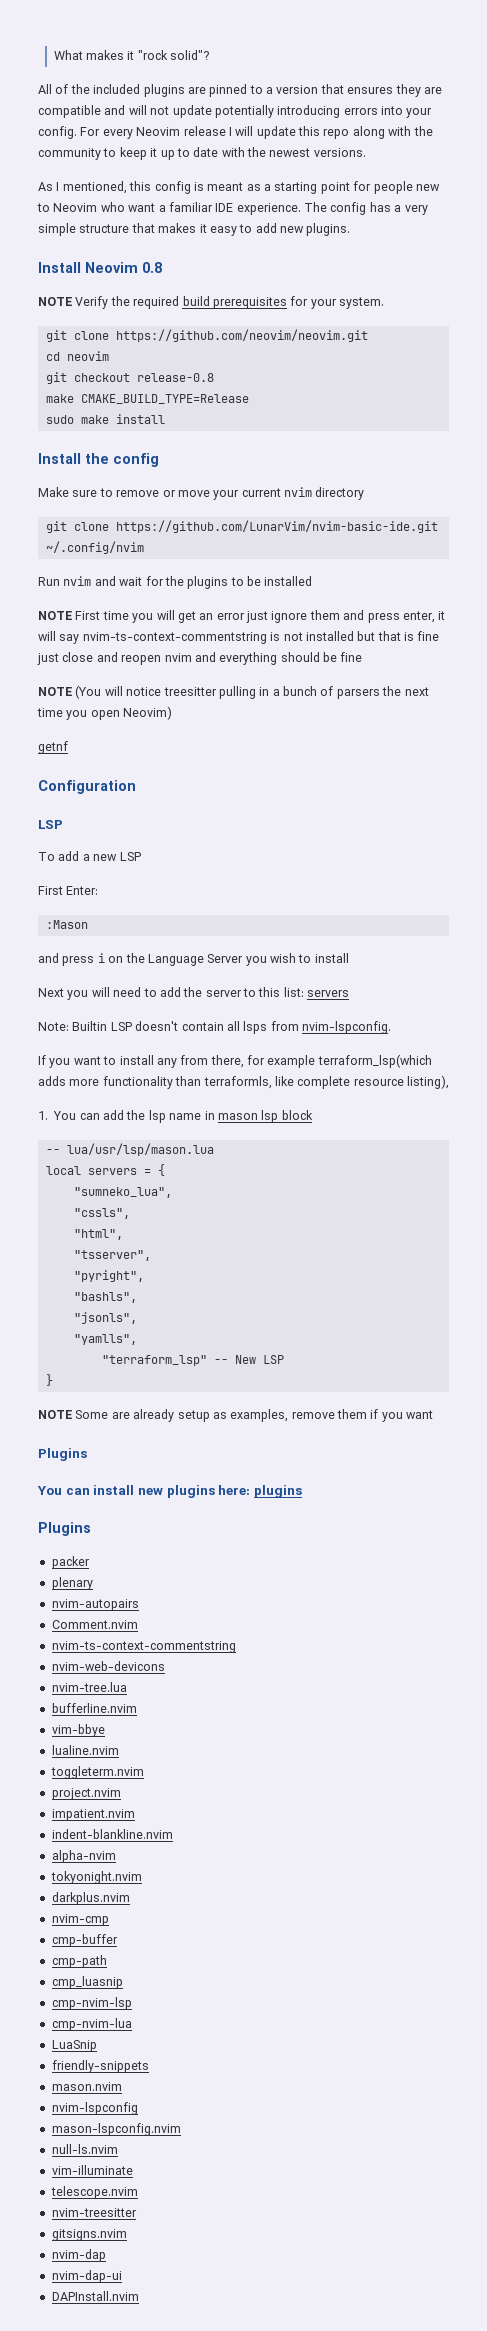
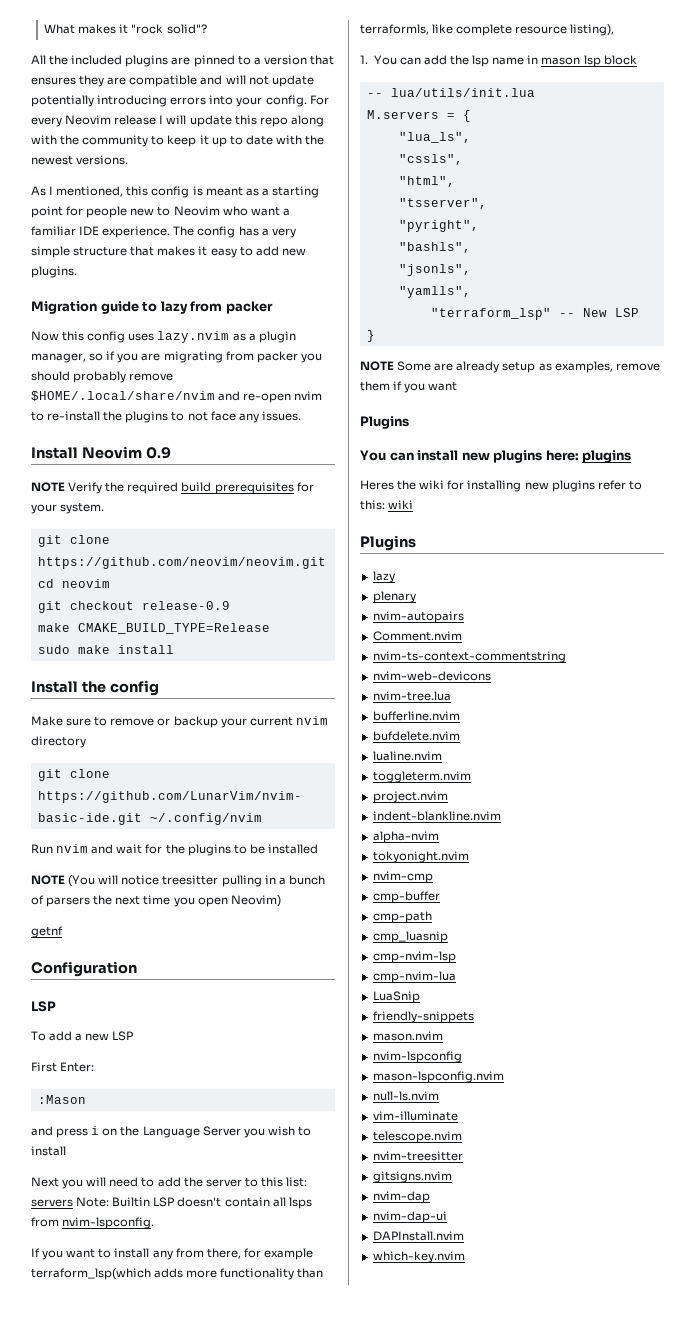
[55,84,69,94] of -> (46, 59) none
(351, 229) none -> [31,301,273,314] [31,331,296,343] [31,351,322,363] [31,371,174,383] [31,391,323,403] [31,411,301,423] // Migration guide to lazy from packer // Now this config uses lazy.nvim as a plugin manager, so if you are migrating from packer you should probably remove $HOME/.local/share/nvim and re-open nvim to re-install the plugins to not face any issues.
[142,262,162,273] 0.8 -> [145,447,171,459] 0.9
[136,373,214,382] release-0.8 -> [141,601,230,610] release-0.9
[177,490,210,497] move -> [173,716,218,728] backup
[38,610,446,623] [38,631,440,644] [37,652,363,665] // NOTE First time you will get an error just ignore them and press enter, it will say nvim-ts-context-commentstring is not installed but that is fine just close and reopen nvim and everything should be fine -> (318, 849) none
(350, 993) // -> (73, 1203) none
[66,1143,214,1156] [45,1166,137,1175] lua/usr/lsp/mason.lua // local servers -> [390,88,535,97] [366,110,439,119] lua/utils/init.lua // M.servers
[73,1187,172,1198] "sumneko_lua", -> [398,132,471,143] "lua_ls",
[38,1522,91,1536] [51,1556,90,1569] // Plugins // packer -> [360,480,642,492] [360,500,414,510] [360,535,416,551] [372,571,395,583] // Heres the wiki for installing new plugins refer to this: wiki // Plugins // lazy
[51,1724,105,1737] vim-bbye -> [372,731,460,741] bufdelete.nvim
[51,1809,135,1821] // impatient.nvim -> (448, 797) none
[51,1892,130,1905] // darkplus.nvim -> (469, 857) none
(139, 2296) none -> [372,1251,465,1263] // which-key.nvim

